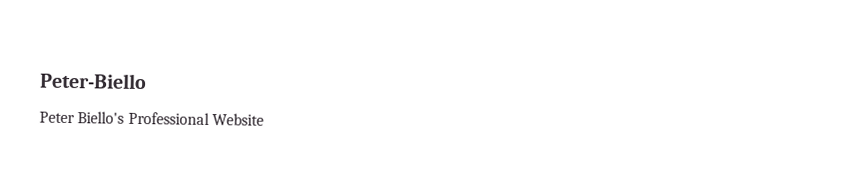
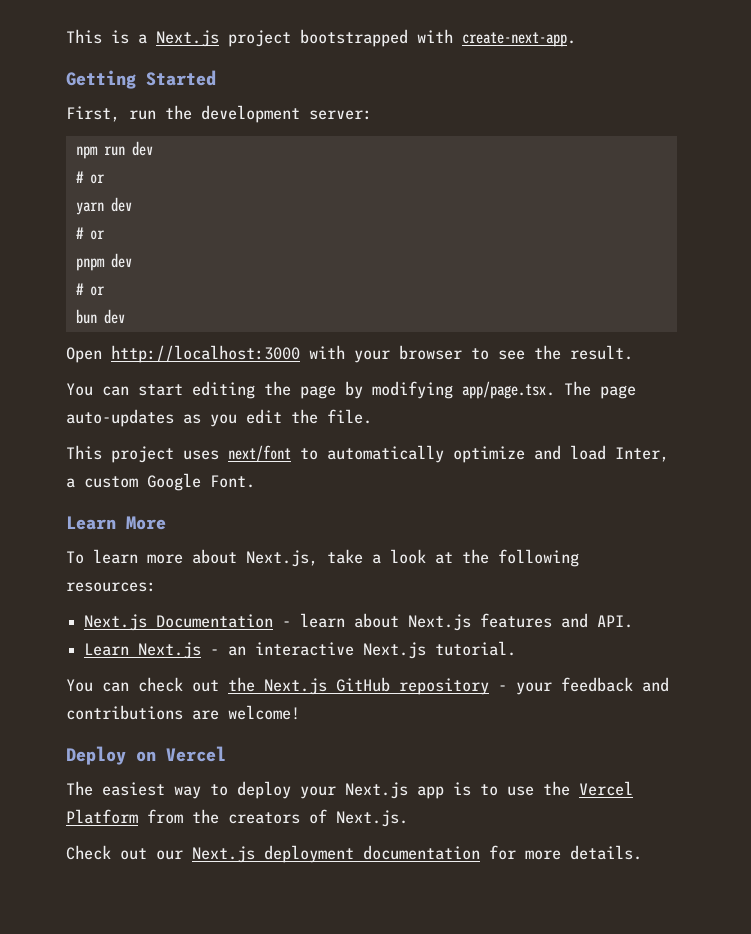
[39,72,147,90] [39,111,264,126] Peter-Biello // Peter Biello's Professional Website -> [66,29,576,47] [66,70,216,89] [66,105,372,123] [75,141,153,159] [75,171,105,184] [75,197,132,215] [75,227,105,240] [75,253,132,271] [75,283,105,296] [75,309,125,324] [66,345,633,363] [66,381,636,399] [66,409,372,427] [66,445,669,463] [66,473,255,491] [66,516,166,530] [66,549,579,567] [66,582,156,592] [84,613,634,631] [84,641,517,659] [66,677,669,695] [66,705,300,720] [66,746,226,765] [66,781,633,799] [66,809,408,827] [66,845,642,863] This is a Next.js project bootstrapped with create-next-app. // Getting Started // First, run the development server: // npm run dev // # or // yarn dev // # or // pnpm dev // # or // bun dev // Open http://localhost:3000 with your browser to see the result. // You can start editing the page by modifying app/page.tsx. The page auto-updates as you edit the file. // This project uses next/font to automatically optimize and load Inter, a custom Google Font. // Learn More // To learn more about Next.js, take a look at the following resources: // Next.js Documentation - learn about Next.js features and API. // Learn Next.js - an interactive Next.js tutorial. // You can check out the Next.js GitHub repository - your feedback and contributions are welcome! // Deploy on Vercel // The easiest way to deploy your Next.js app is to use the Vercel Platform from the creators of Next.js. // Check out our Next.js deployment documentation for more details.

